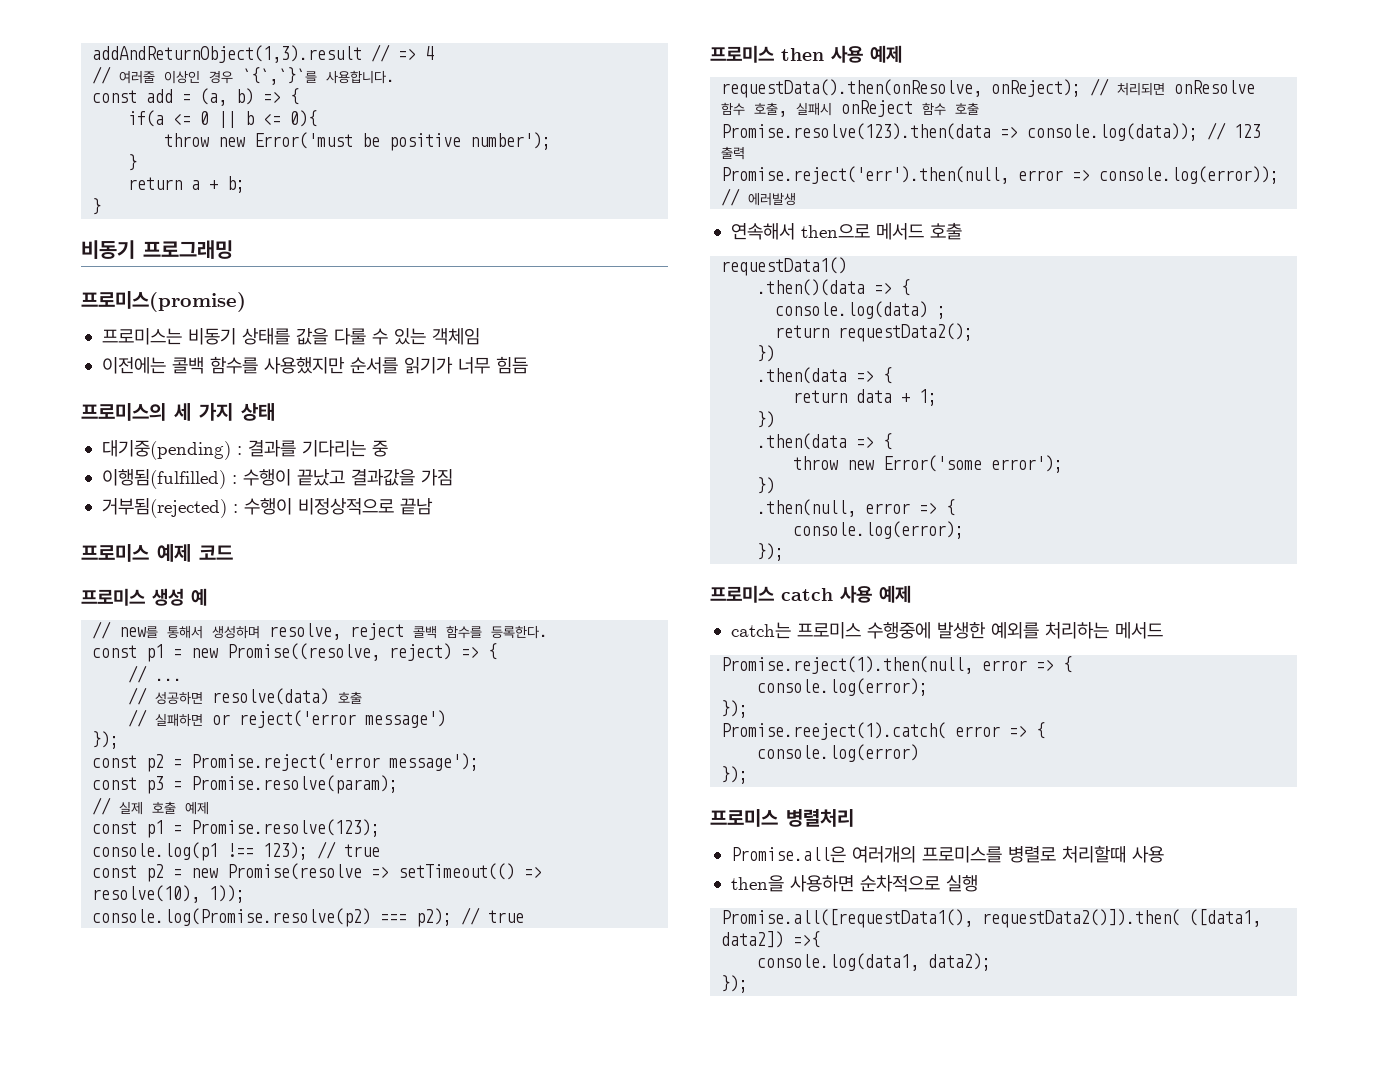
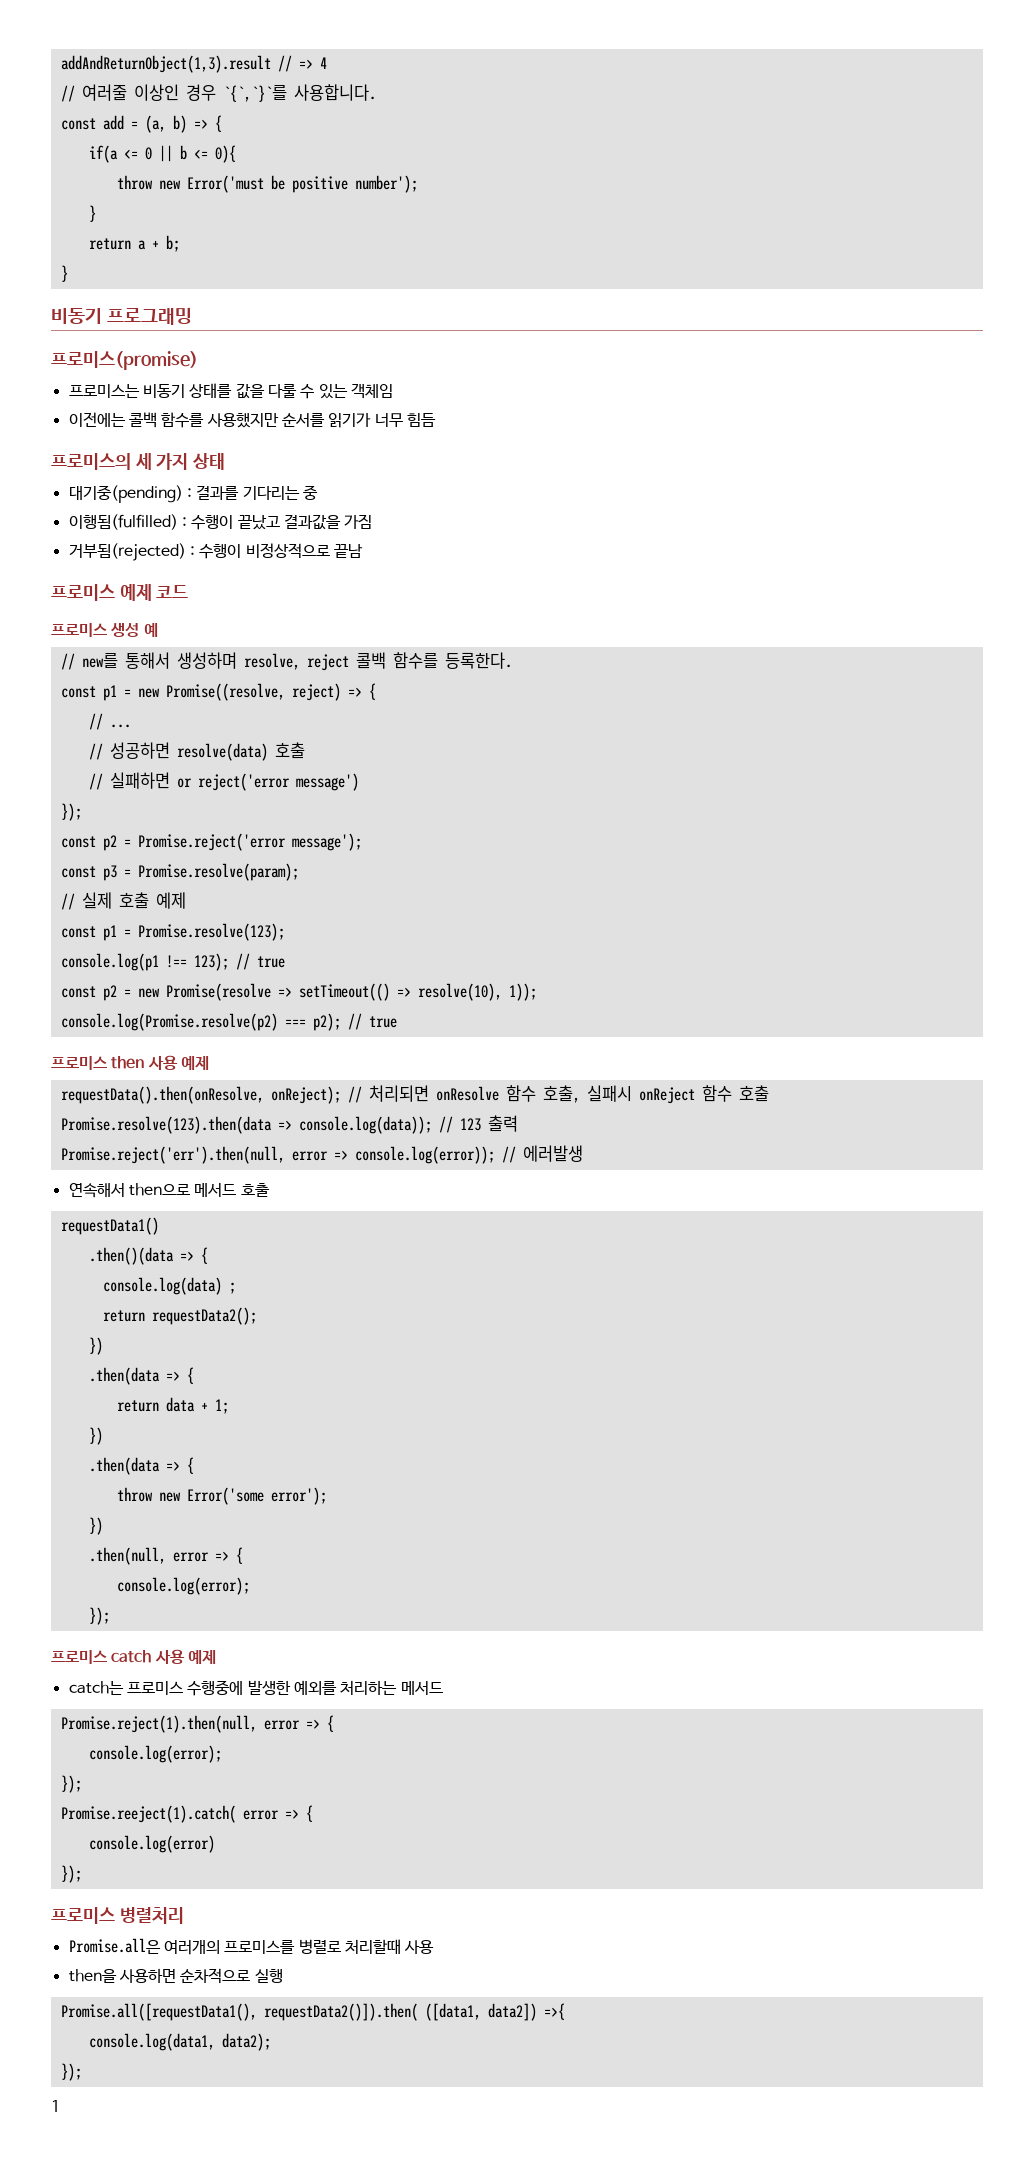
(749, 984) none -> [51,2100,60,2112] // 1

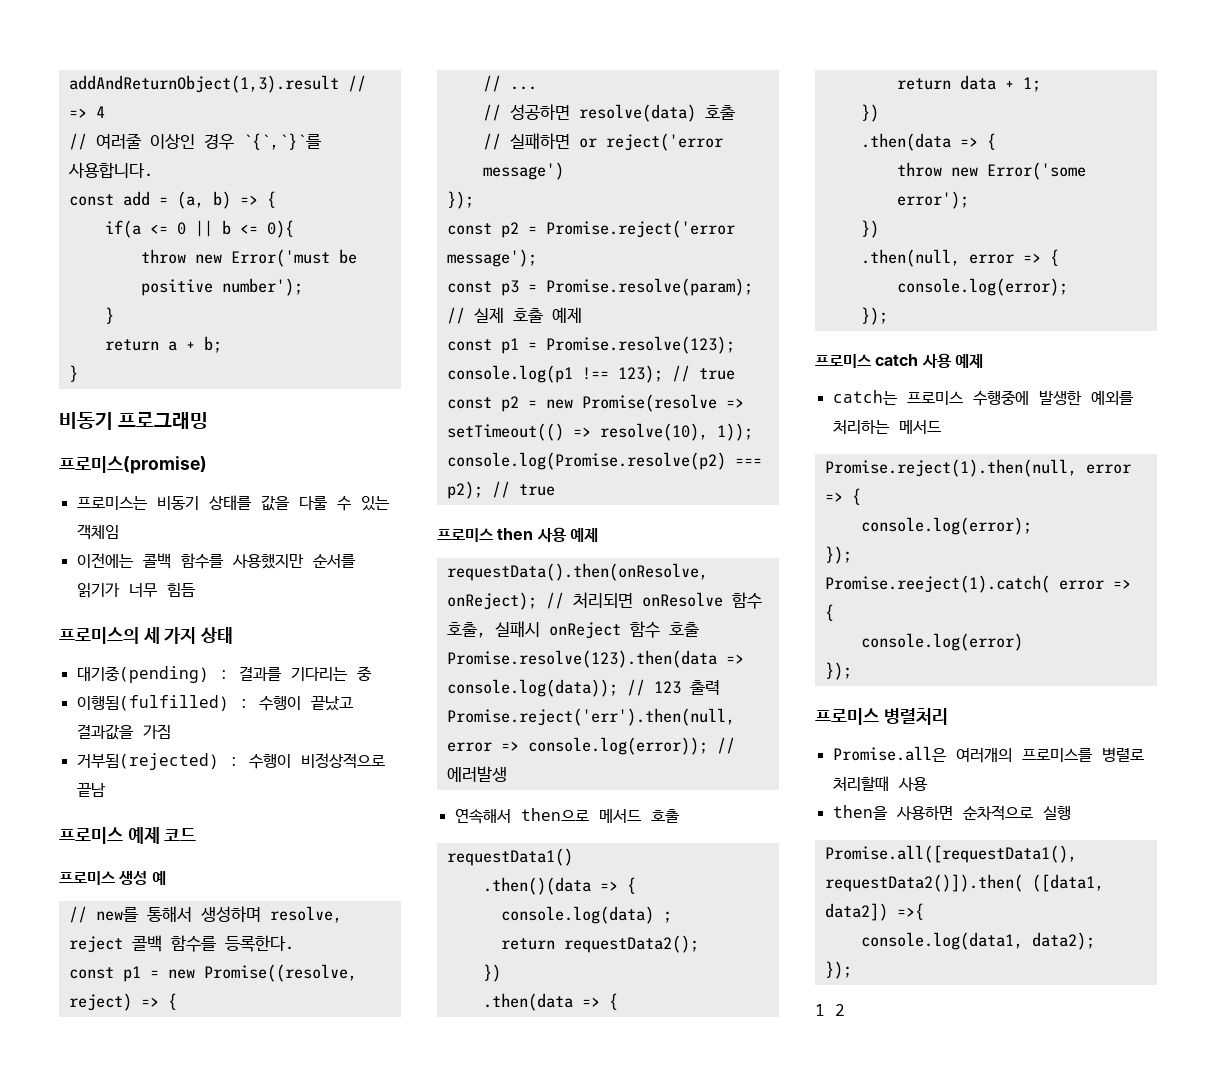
(60, 2106) none -> [835,1004,845,1016] 2

